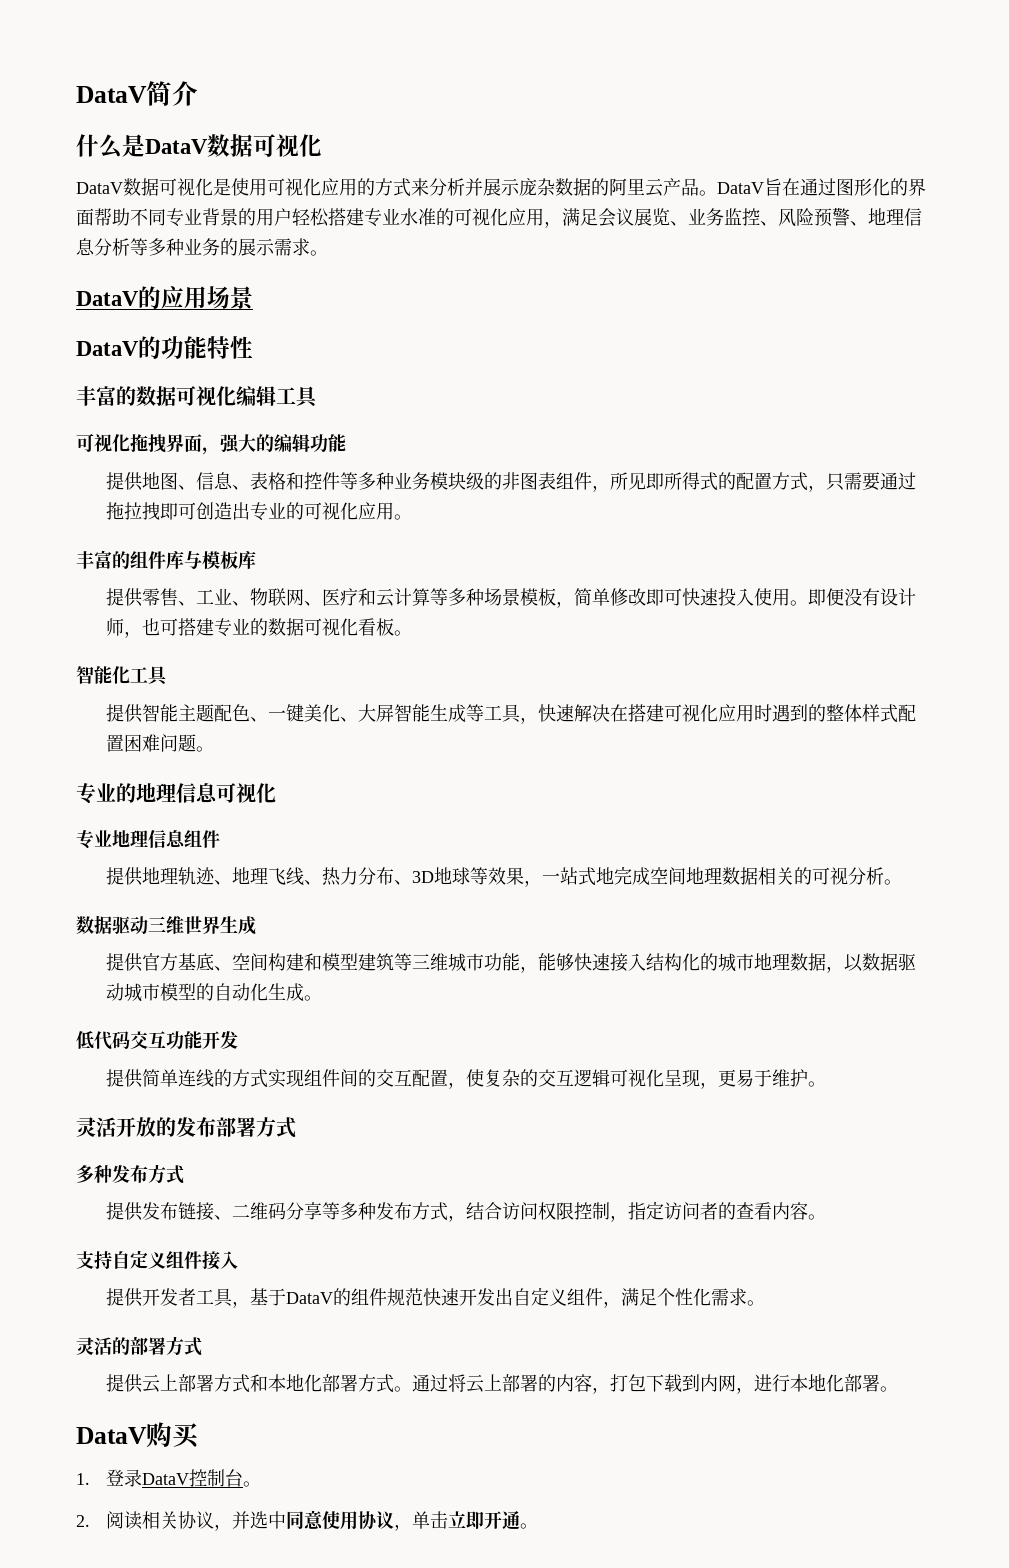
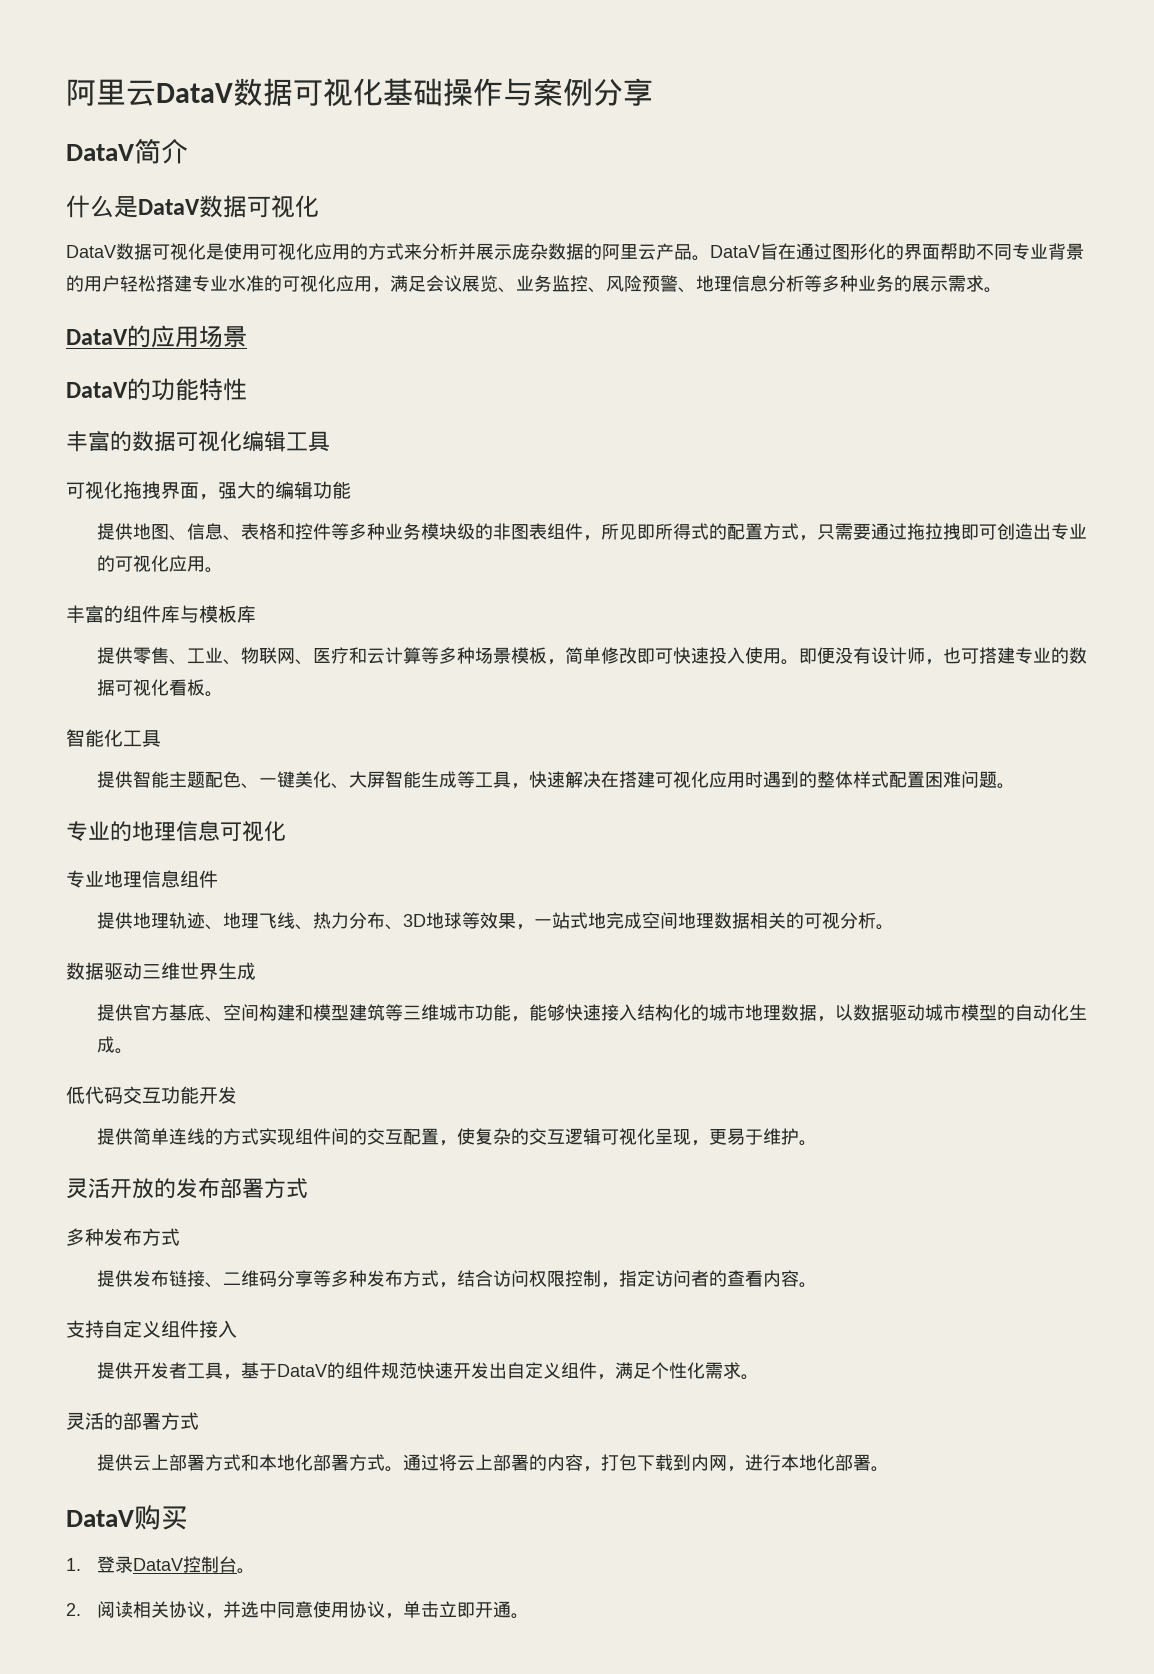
(76, 94) none -> [66,78,653,107] 阿里云DataV数据可视化基础操作与案例分享 //

